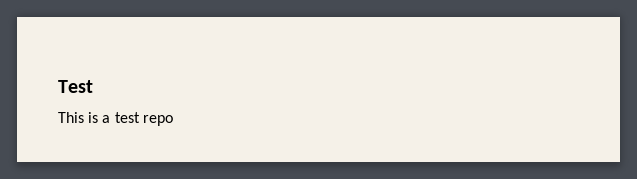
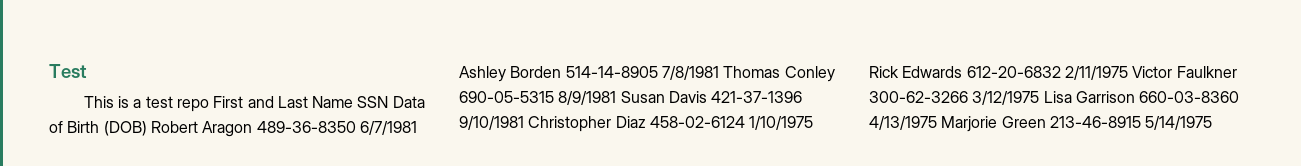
(173, 120) none -> [213,96,425,108] [49,121,417,137] [459,66,835,82] [459,91,803,105] [459,116,814,132] [869,66,1237,80] [869,91,1240,105] [869,116,1213,132] First and Last Name SSN Data of Birth (DOB) Robert Aragon 489-36-8350 6/7/1981 Ashley Borden 514-14-8905 7/8/1981 Thomas Conley 690-05-5315 8/9/1981 Susan Davis 421-37-1396 9/10/1981 Christopher Diaz 458-02-6124 1/10/1975 Rick Edwards 612-20-6832 2/11/1975 Victor Faulkner 300-62-3266 3/12/1975 Lisa Garrison 660-03-8360 4/13/1975 Marjorie Green 213-46-8915 5/14/1975

